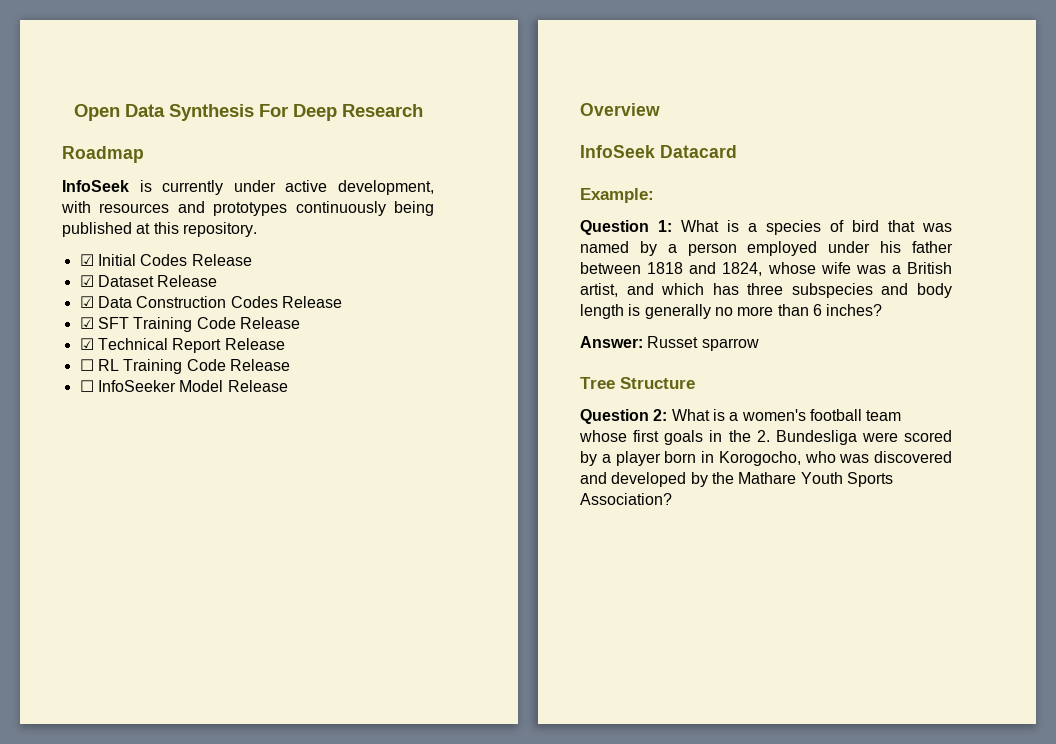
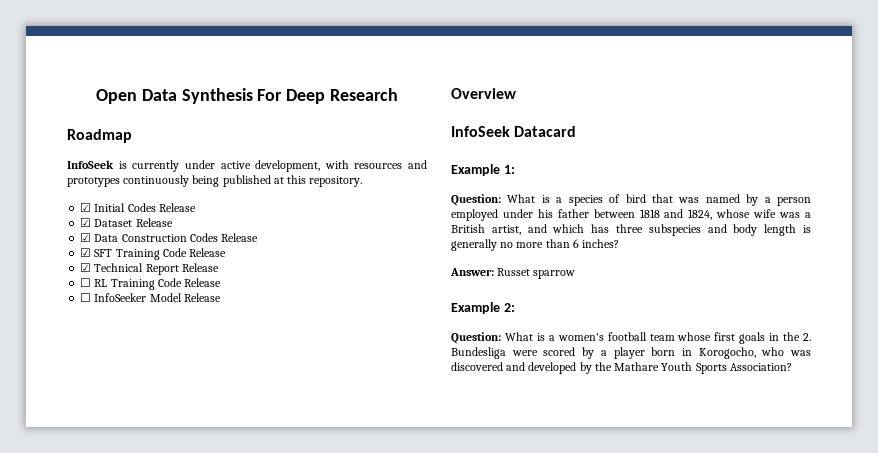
[580,188,654,203] [580,220,672,235] Example: // Question 1: -> [451,164,515,176] [451,194,501,206] Example 1: // Question:
[580,377,695,389] [580,409,668,424] Tree Structure // Question 2: -> [451,302,515,314] [451,332,501,344] Example 2: // Question:

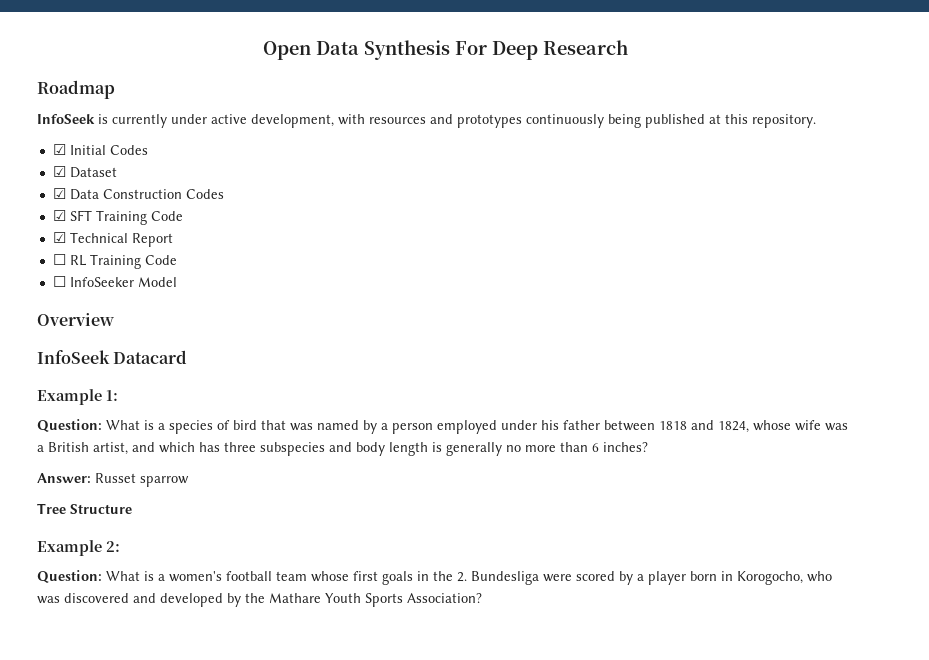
[158,203,196,212] Release -> (148, 150) none
[135,218,173,227] Release -> (117, 172) none
[221,233,259,242] Release -> (224, 194) none
[189,248,227,257] Release -> (183, 216) none
[181,263,219,272] Release -> (173, 240) none
[184,278,222,287] Release -> (177, 260) none
[183,293,221,302] Release -> (177, 282) none
(576, 274) none -> [37,503,132,514] // Tree Structure

